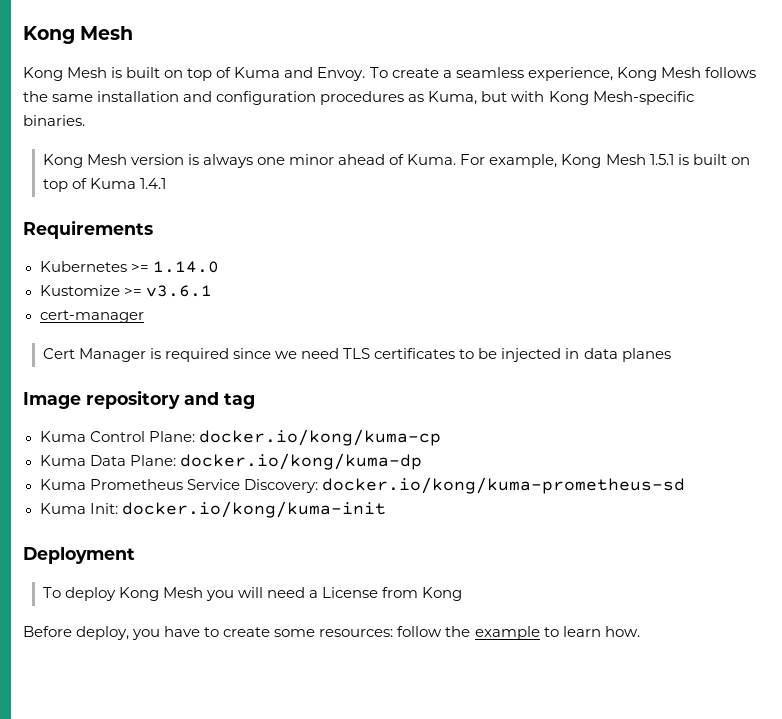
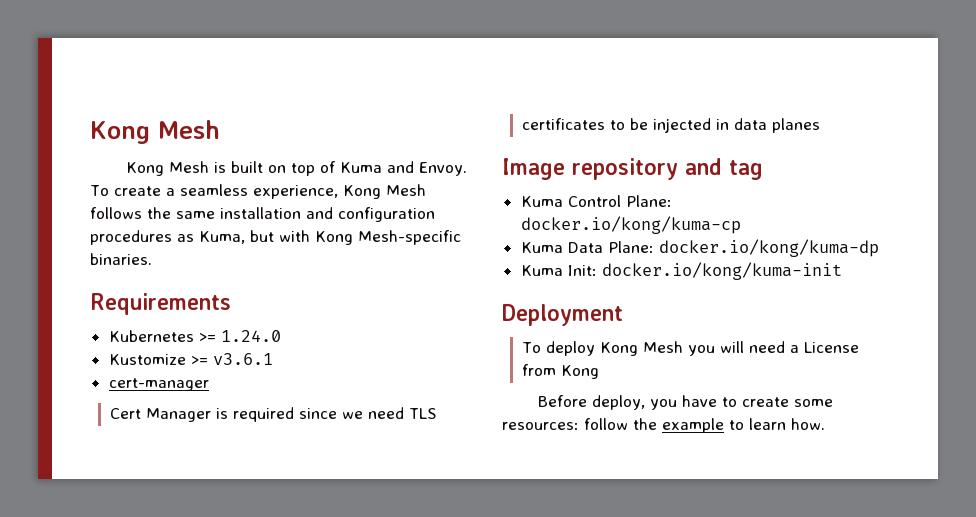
[42,154,750,168] [42,178,167,192] // Kong Mesh version is always one minor ahead of Kuma. For example, Kong Mesh 1.5.1 is built on top of Kuma 1.4.1 -> (152, 259) none
[152,261,219,273] 1.14.0 -> [220,330,281,342] 1.24.0
[39,477,685,494] // Kuma Prometheus Service Discovery: docker.io/kong/kuma-prometheus-sd -> (879, 248) none

